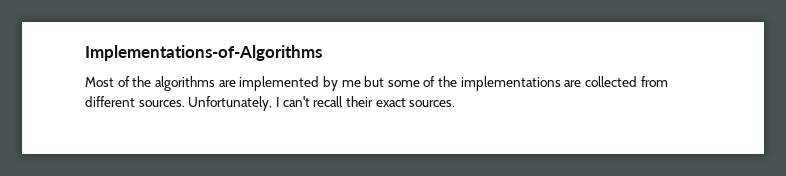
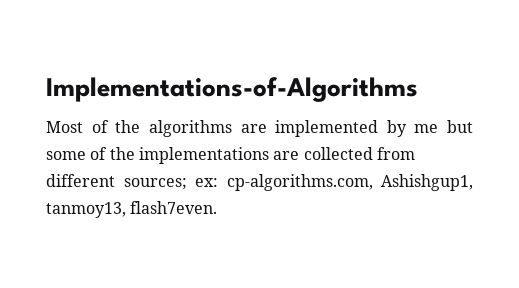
[138,96,456,111] sources. Unfortunately, I can't recall their exact sources. -> [123,174,473,191] [46,201,218,218] sources; ex: cp-algorithms.com, Ashishgup1, tanmoy13, flash7even.

